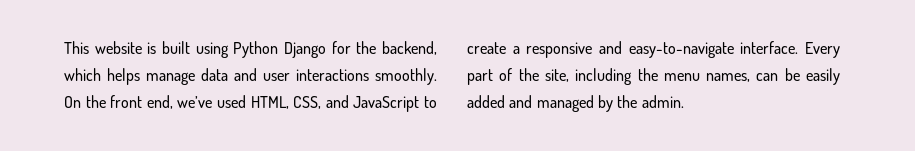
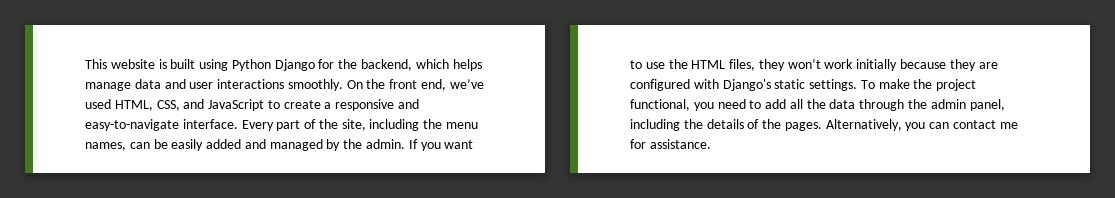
(684, 101) none -> [408,139,474,151] [630,59,998,71] [630,79,977,91] [630,99,1005,111] [630,119,1018,131] [630,139,711,149] If you want to use the HTML files, they won’t work initially because they are configured with Django's static settings. To make the project functional, you need to add all the data through the admin panel, including the details of the pages. Alternatively, you can contact me for assistance.

